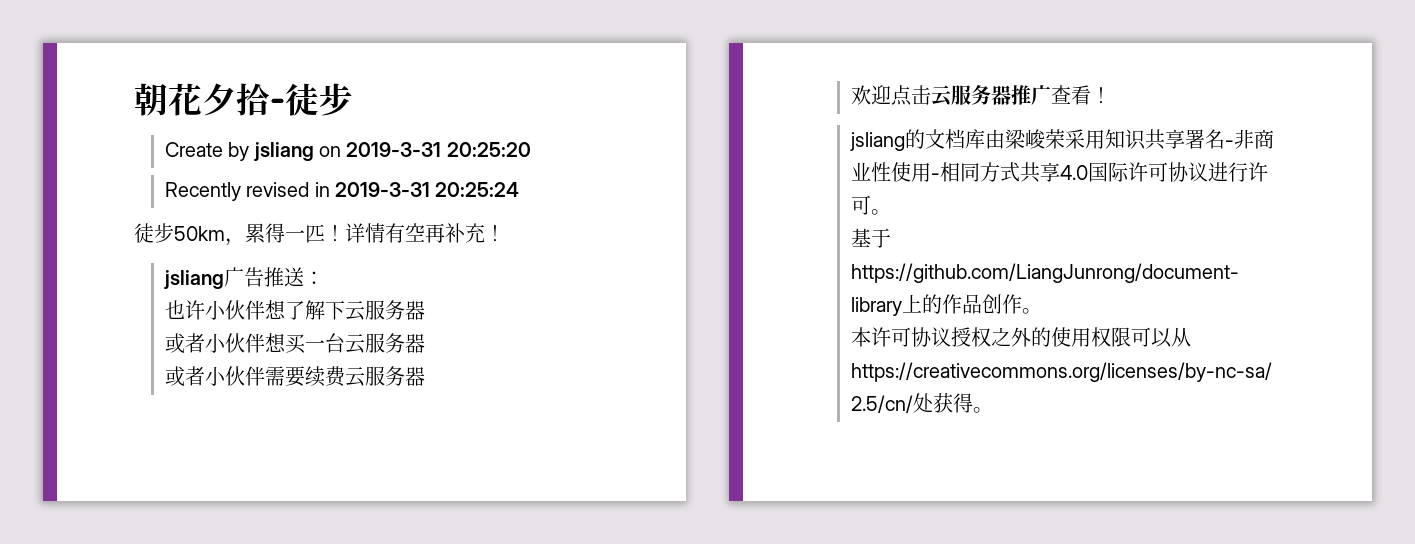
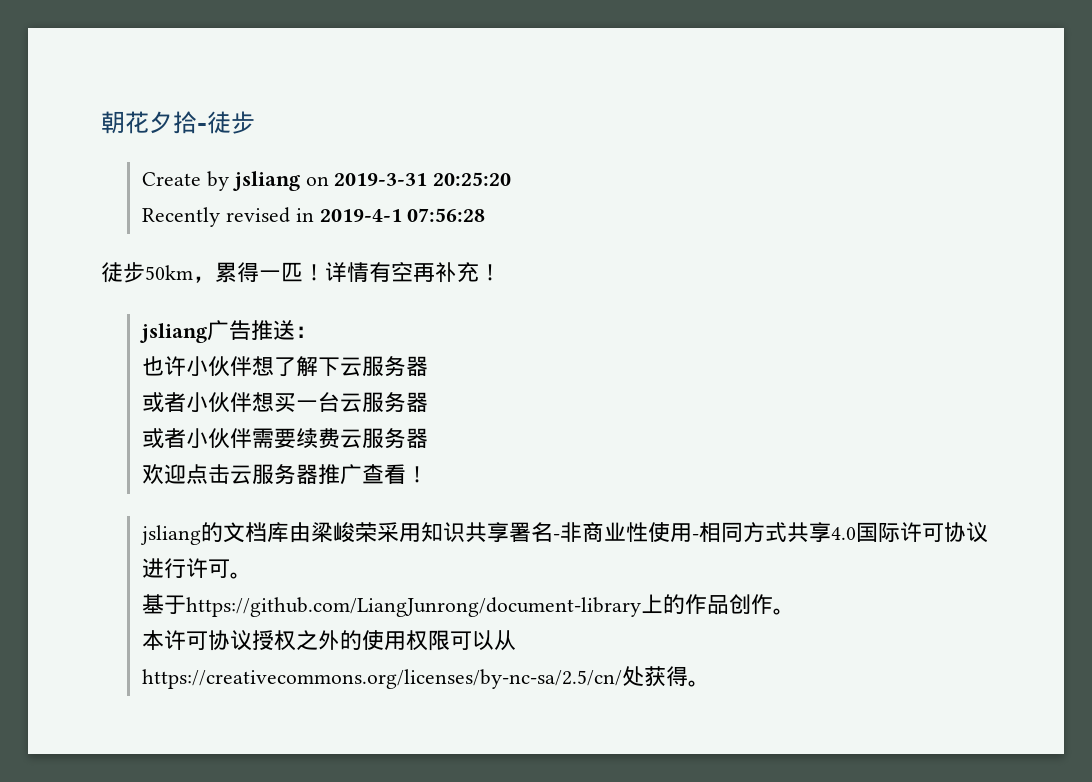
[335,182,520,197] 2019-3-31 20:25:24 -> [319,208,486,222] 2019-4-1 07:56:28

